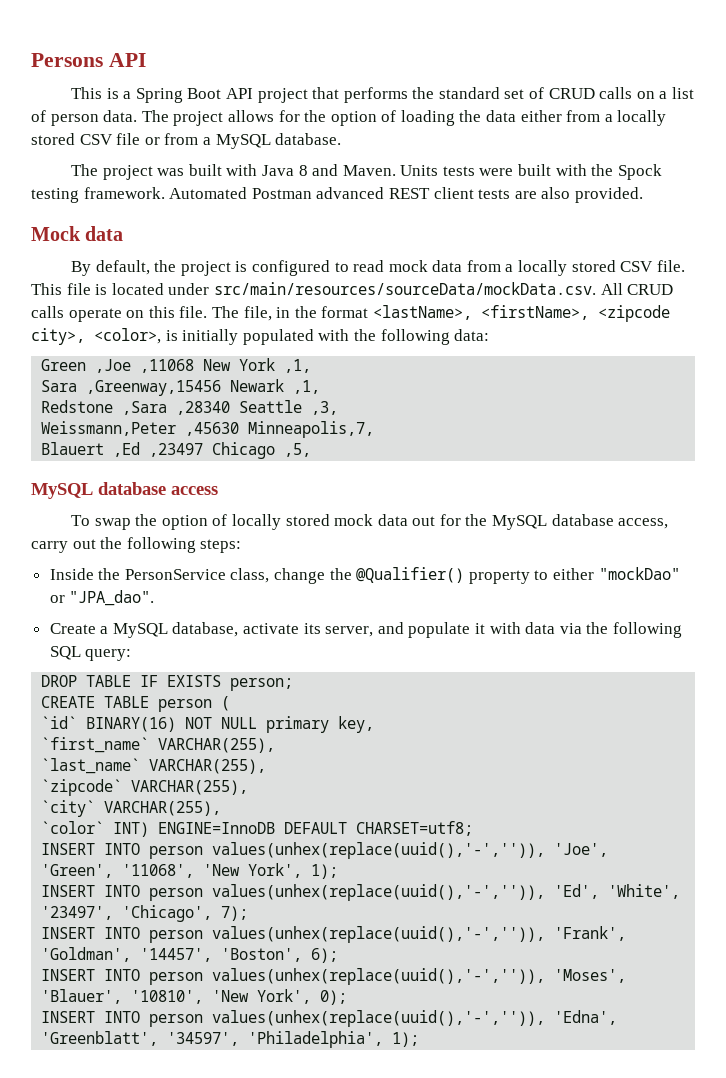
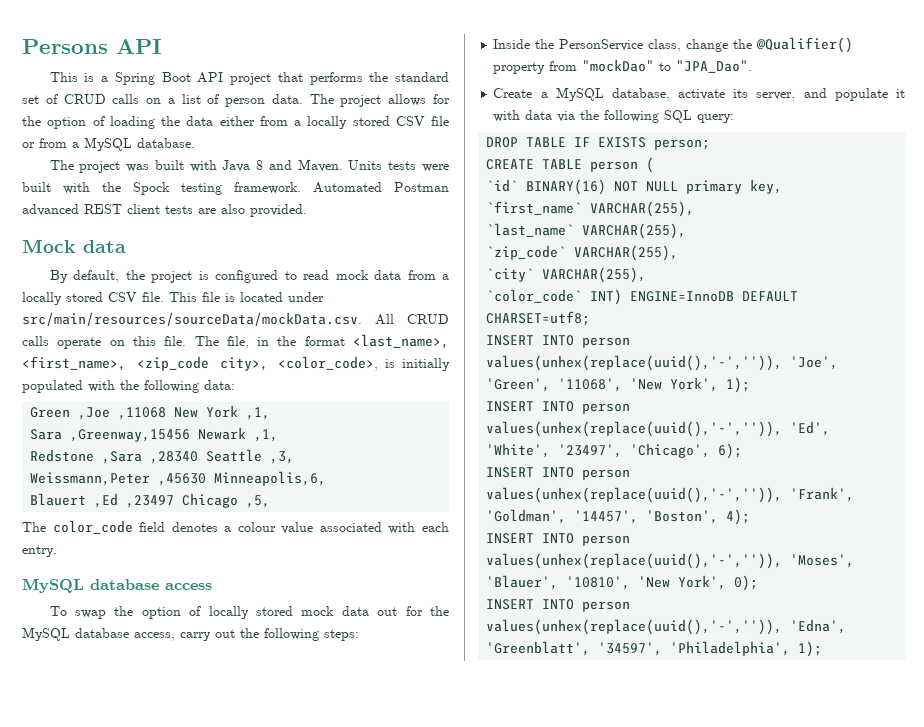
[372,305,670,322] [31,328,161,345] <lastName>, <firstName>, <zipcode city>, <color>, -> [353,334,450,349] [22,356,379,371] <last_name>, <first_name>, <zip_code city>, <color_code>,
[248,421,375,438] Minneapolis,7, -> [214,471,327,486] Minneapolis,6,
(312, 450) none -> [22,520,449,534] [22,545,57,557] // The color_code field denotes a colour value associated with each entry.
[534,567,680,580] [49,590,155,606] to either "mockDao" or "JPA_dao". -> [549,59,753,73] from "mockDao" to "JPA_Dao".
[41,779,123,796] `zipcode` -> [486,245,567,260] `zip_code`
[41,821,105,834] `color` -> [486,289,583,303] `color_code`
[221,906,249,921] 7); -> [718,443,743,459] 6);
[311,948,339,963] 6); -> [726,509,751,525] 4);

